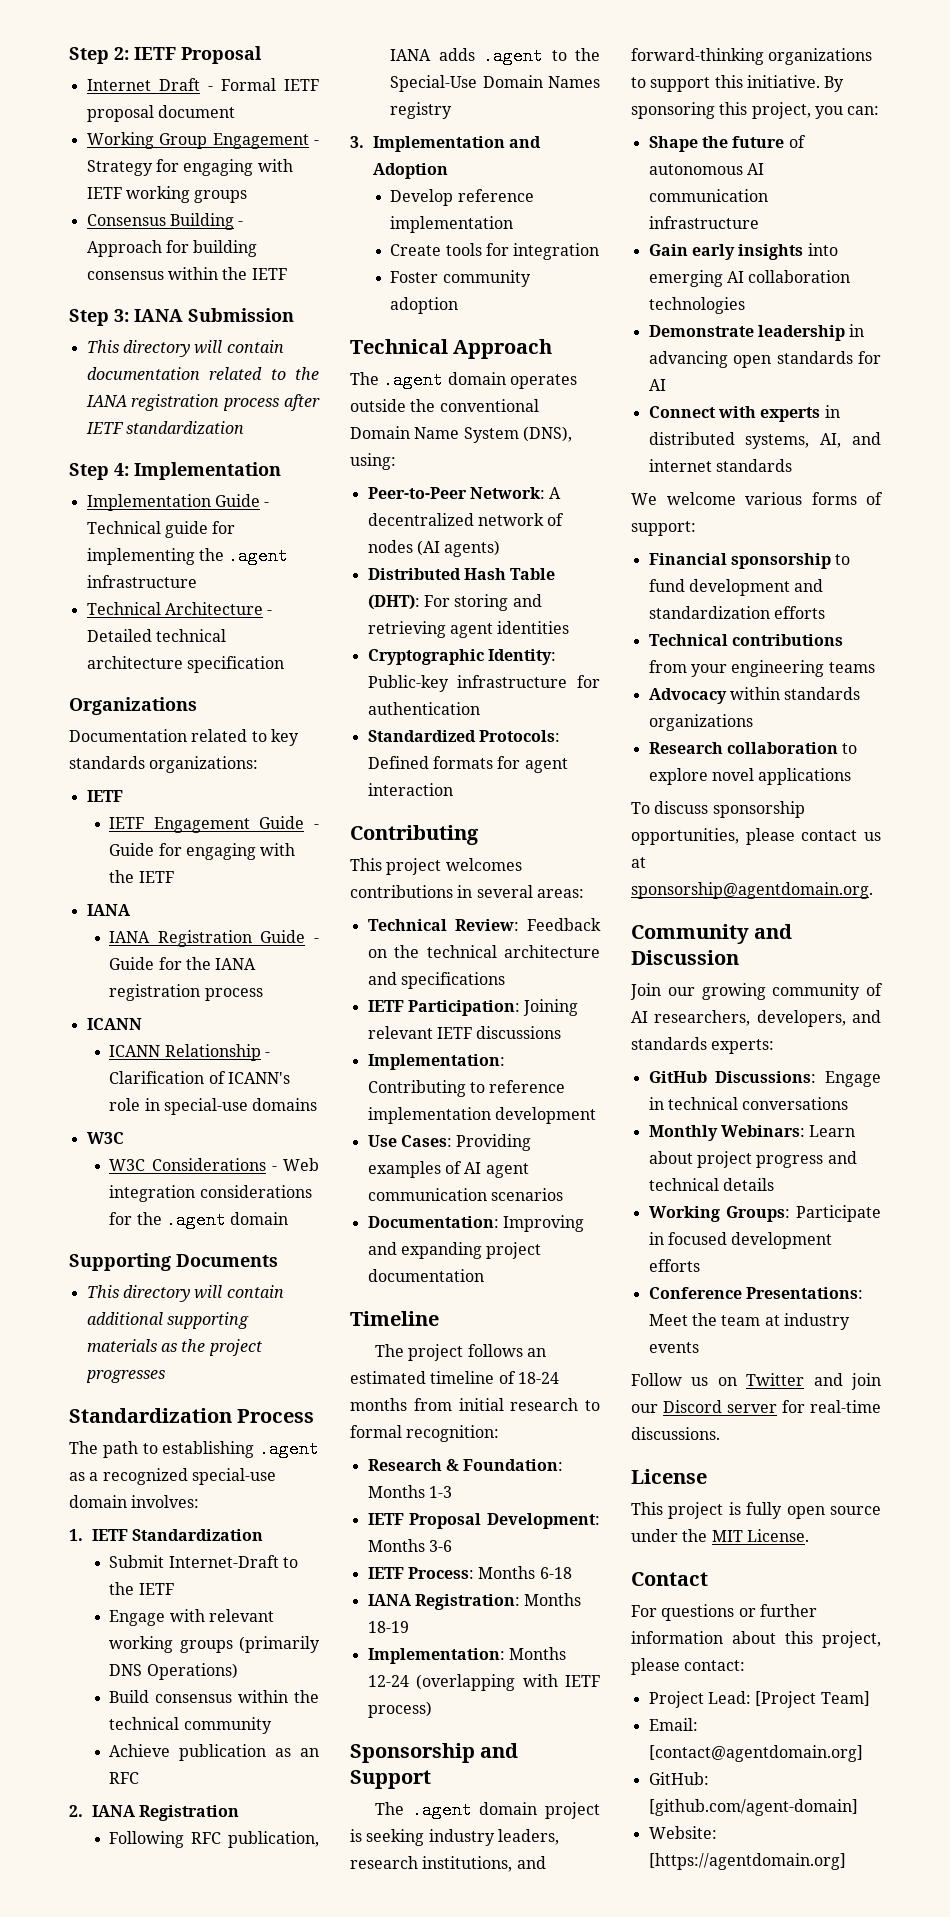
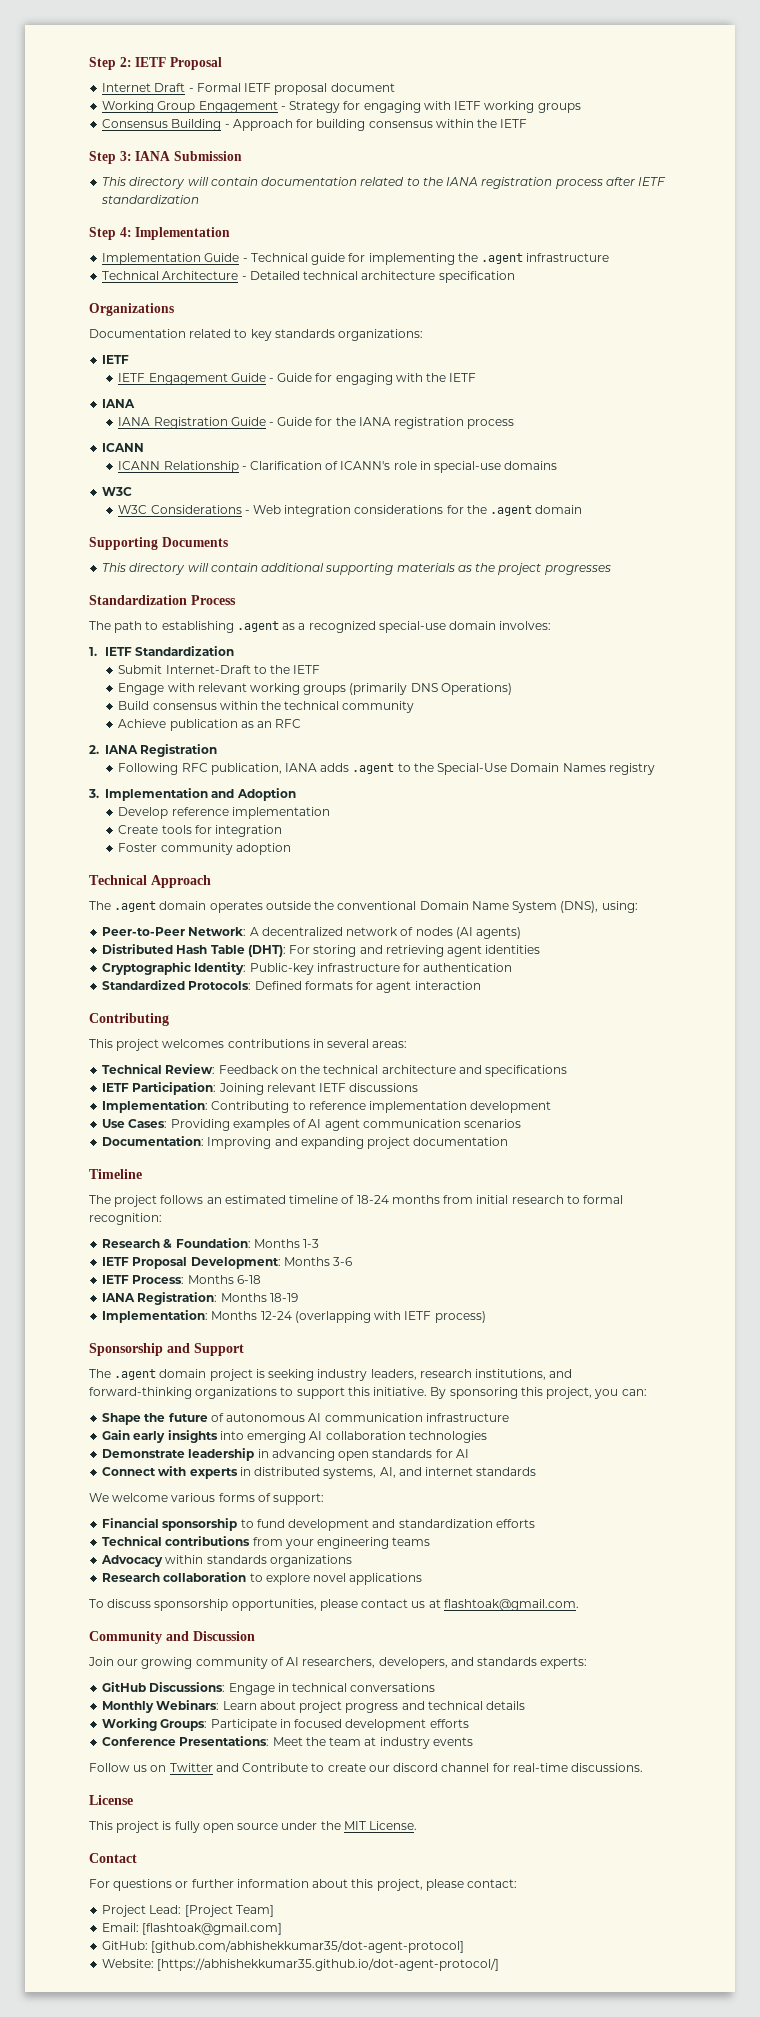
[631,882,873,899] sponsorship@agentdomain.org. -> [443,1599,579,1611] flashtoak@gmail.com.
[851,1373,881,1390] [631,1400,777,1413] join our Discord server -> [242,1763,490,1772] Contribute to create our discord channel
[648,1745,863,1762] [contact@agentdomain.org] -> [142,1923,283,1935] [flashtoak@gmail.com]
[648,1799,858,1816] [github.com/agent-domain] -> [151,1940,465,1953] [github.com/abhishekkumar35/dot-agent-protocol]
[648,1853,846,1870] [https://agentdomain.org] -> [157,1958,500,1971] [https://abhishekkumar35.github.io/dot-agent-protocol/]

